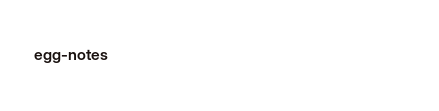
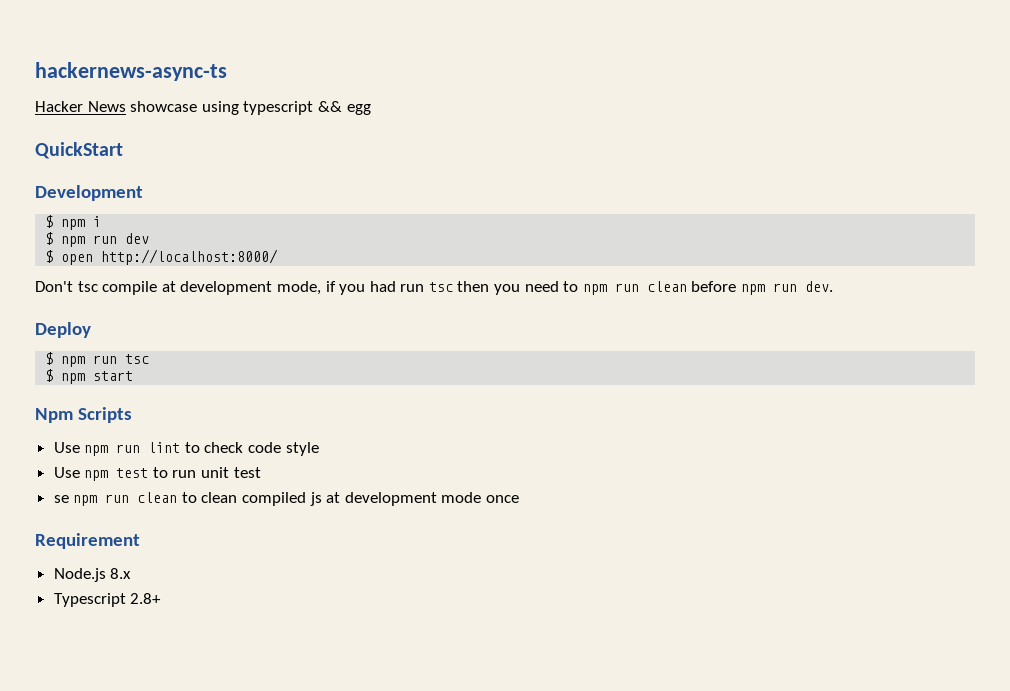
[34,49,108,63] egg-notes -> [35,62,227,81] [35,101,371,115] [35,142,123,159] [35,185,143,201] [45,215,102,230] [45,232,150,247] [45,249,279,265] [35,281,834,295] [35,322,91,338] [45,352,150,367] [45,369,134,384] [35,407,132,423] [53,442,319,456] [53,467,261,481] [53,492,520,506] [35,533,140,549] [53,568,132,582] [53,593,162,607] hackernews-async-ts // Hacker News showcase using typescript && egg // QuickStart // Development // $ npm i // $ npm run dev // $ open http://localhost:8000/ // Don't tsc compile at development mode, if you had run tsc then you need to npm run clean before npm run dev. // Deploy // $ npm run tsc // $ npm start // Npm Scripts // Use npm run lint to check code style // Use npm test to run unit test // se npm run clean to clean compiled js at development mode once // Requirement // Node.js 8.x // Typescript 2.8+

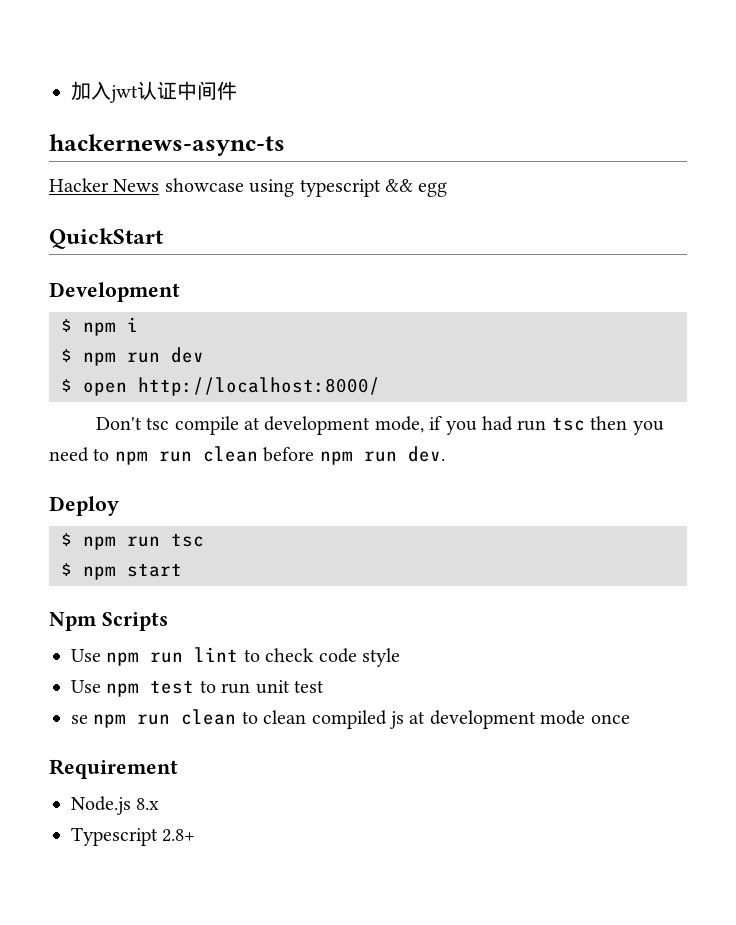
(35, 71) none -> [71,81,237,103] 加入jwt认证中间件 //

